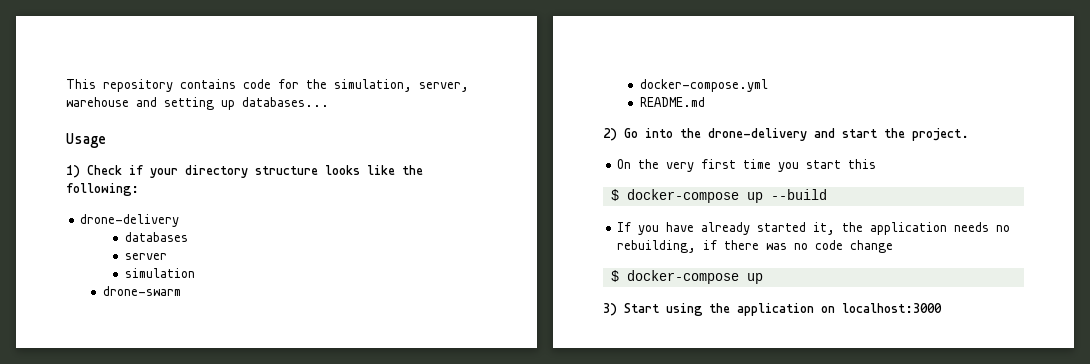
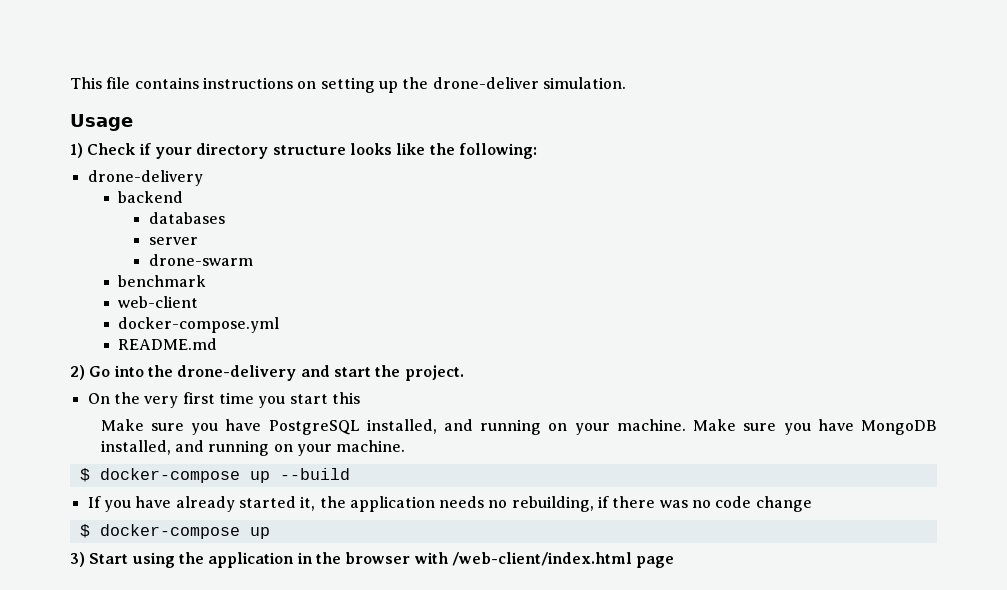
[103,79,469,92] [66,97,329,110] repository contains code for the simulation, server, warehouse and setting up databases... -> [106,77,626,93] file contains instructions on setting up the drone-deliver simulation.
(180, 220) none -> [118,191,184,203] // backend
[125,268,196,278] [102,286,181,296] simulation // drone-swarm -> [148,254,253,266] [118,275,207,287] [118,296,199,308] drone-swarm // benchmark // web-client
(877, 164) none -> [100,419,937,435] [100,440,406,456] // Make sure you have PostgreSQL installed, and running on your machine. Make sure you have MongoDB installed, and running on your machine.
[821,303,942,313] on localhost:3000 -> [296,552,675,568] in the browser with /web-client/index.html page

